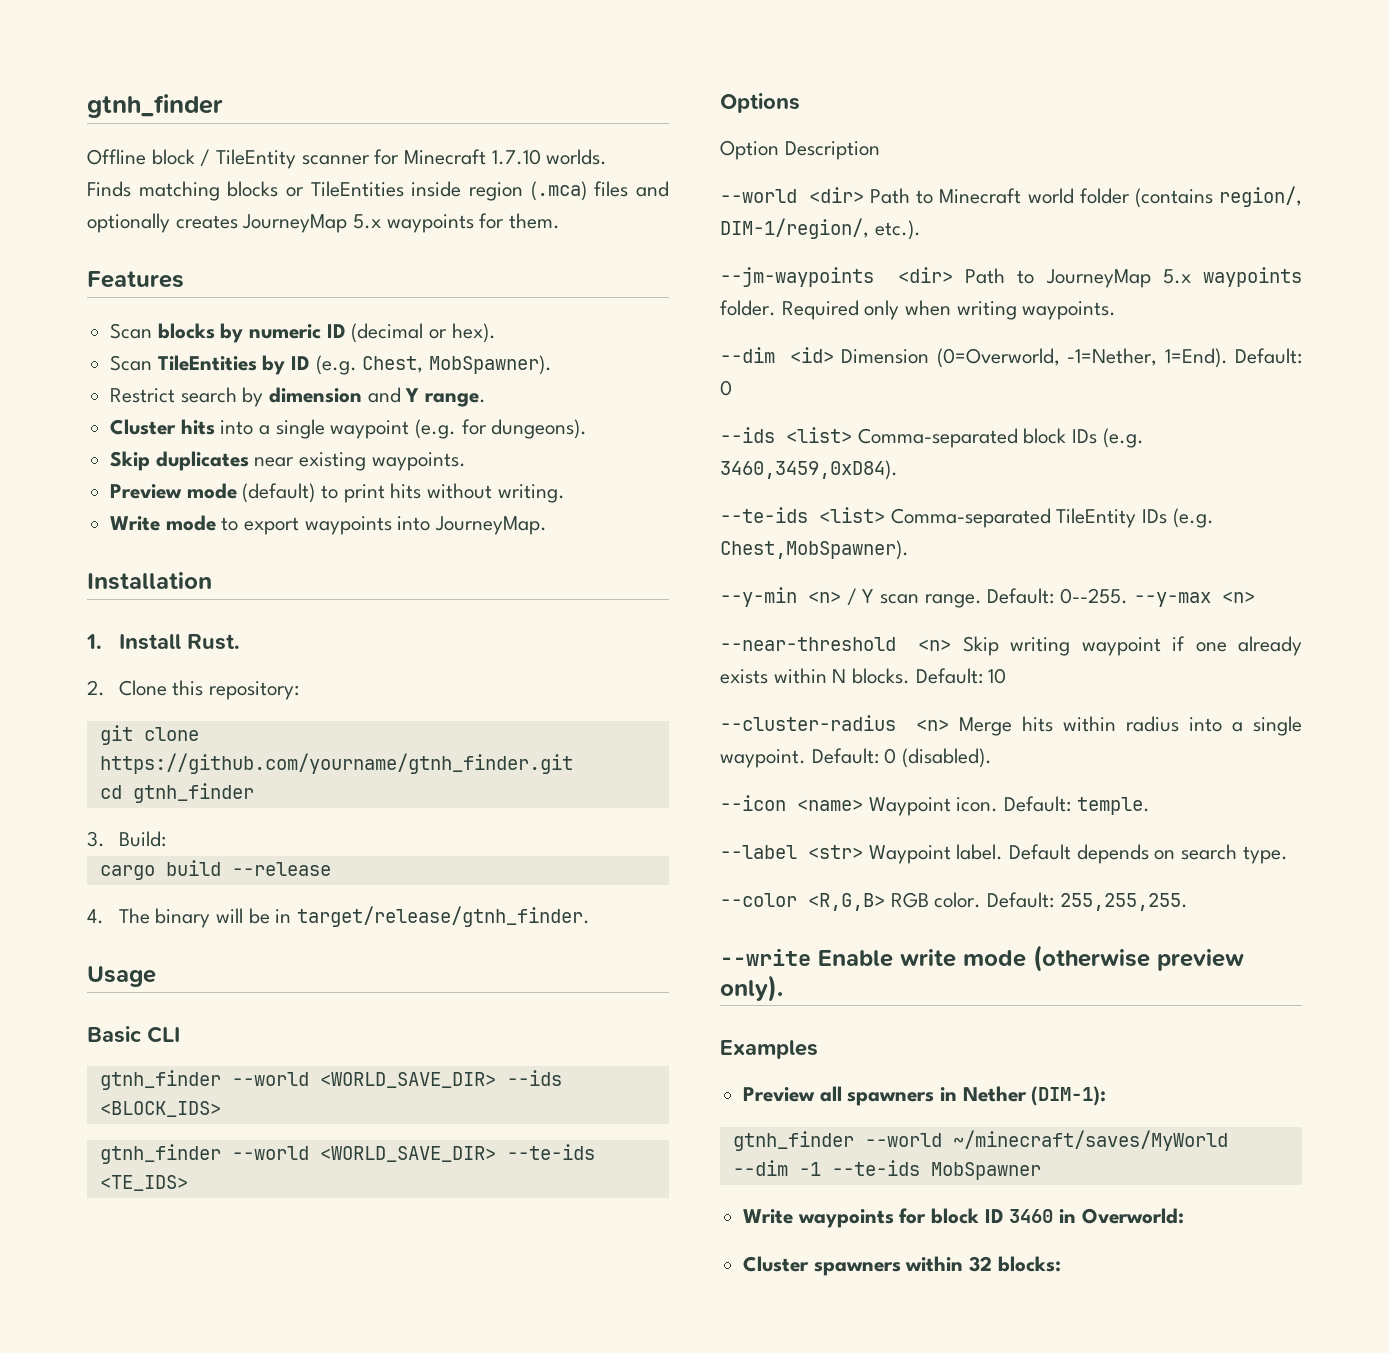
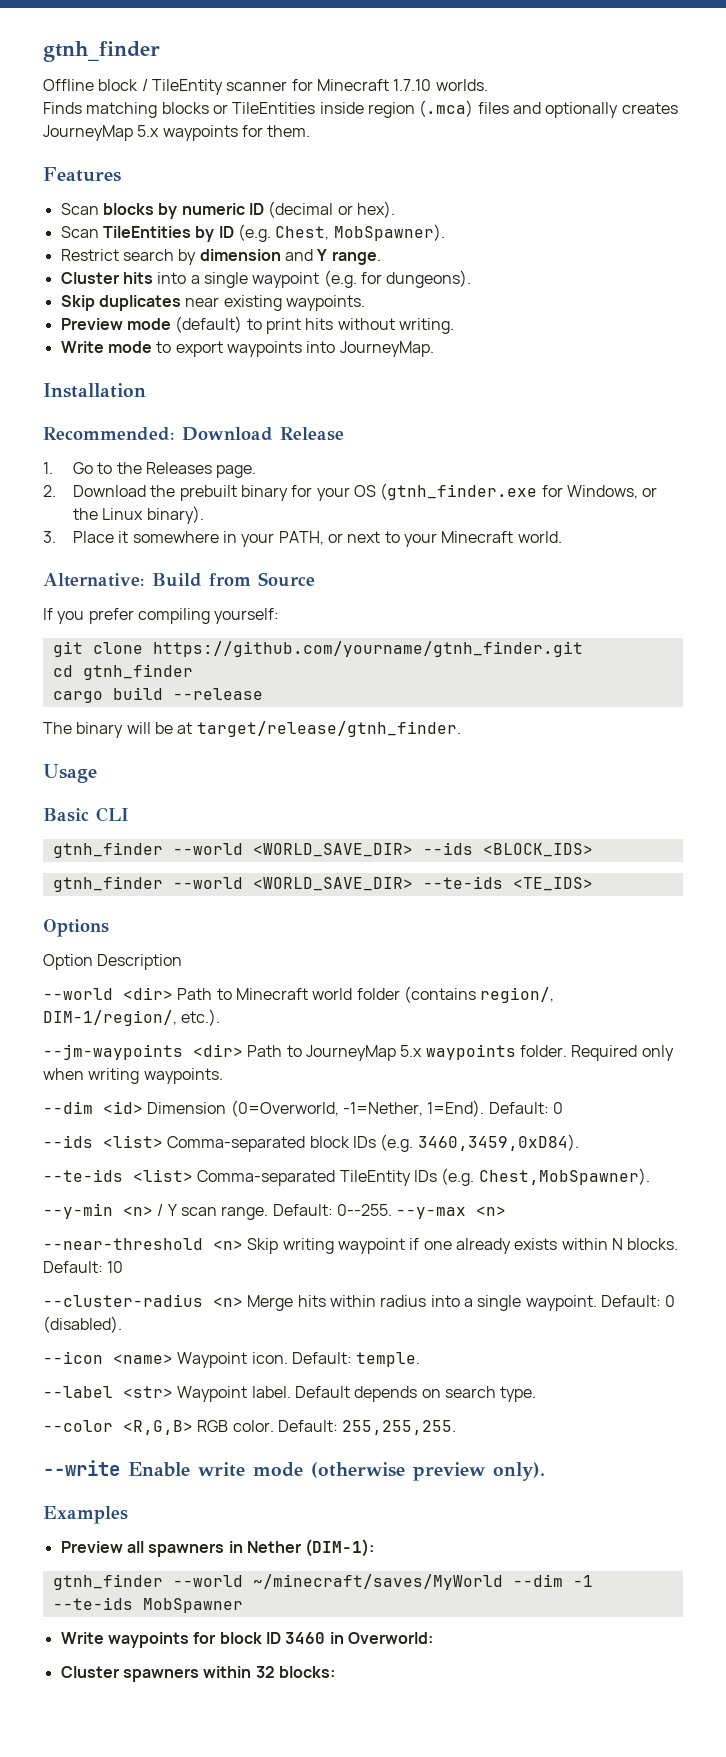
[86,634,240,650] [87,680,299,700] 1. Install Rust. // 2. Clone this repository: -> [43,427,344,441] [43,462,257,478] [43,483,658,501] [73,506,204,524] [43,531,562,547] [43,572,315,587] [43,608,280,624] Recommended: Download Release // 1. Go to the Releases page. // 2. Download the prebuilt binary for your OS (gtnh_finder.exe for Windows, or the Linux binary). // 3. Place it somewhere in your PATH, or next to your Minecraft world. // Alternative: Build from Source // If you prefer compiling yourself:
[87,831,166,847] // 3. Build: -> (193, 672) none
[87,909,104,924] 4. -> (263, 694) none
[275,909,292,923] in -> [177,722,193,734] at

